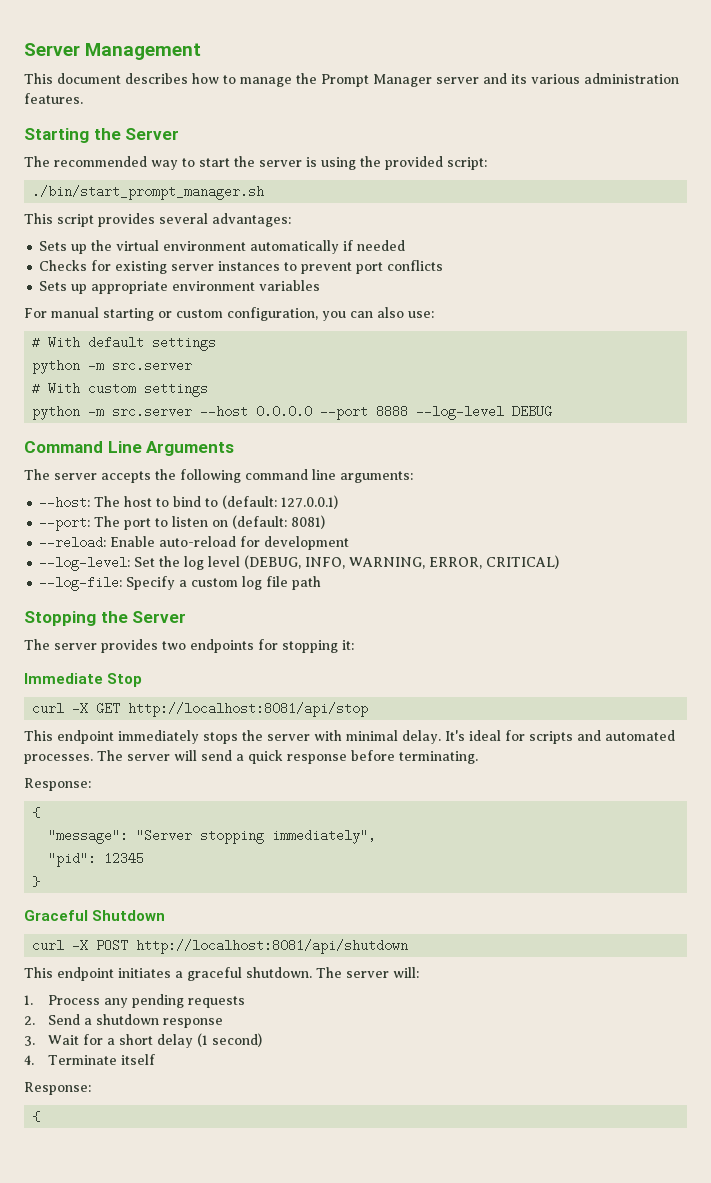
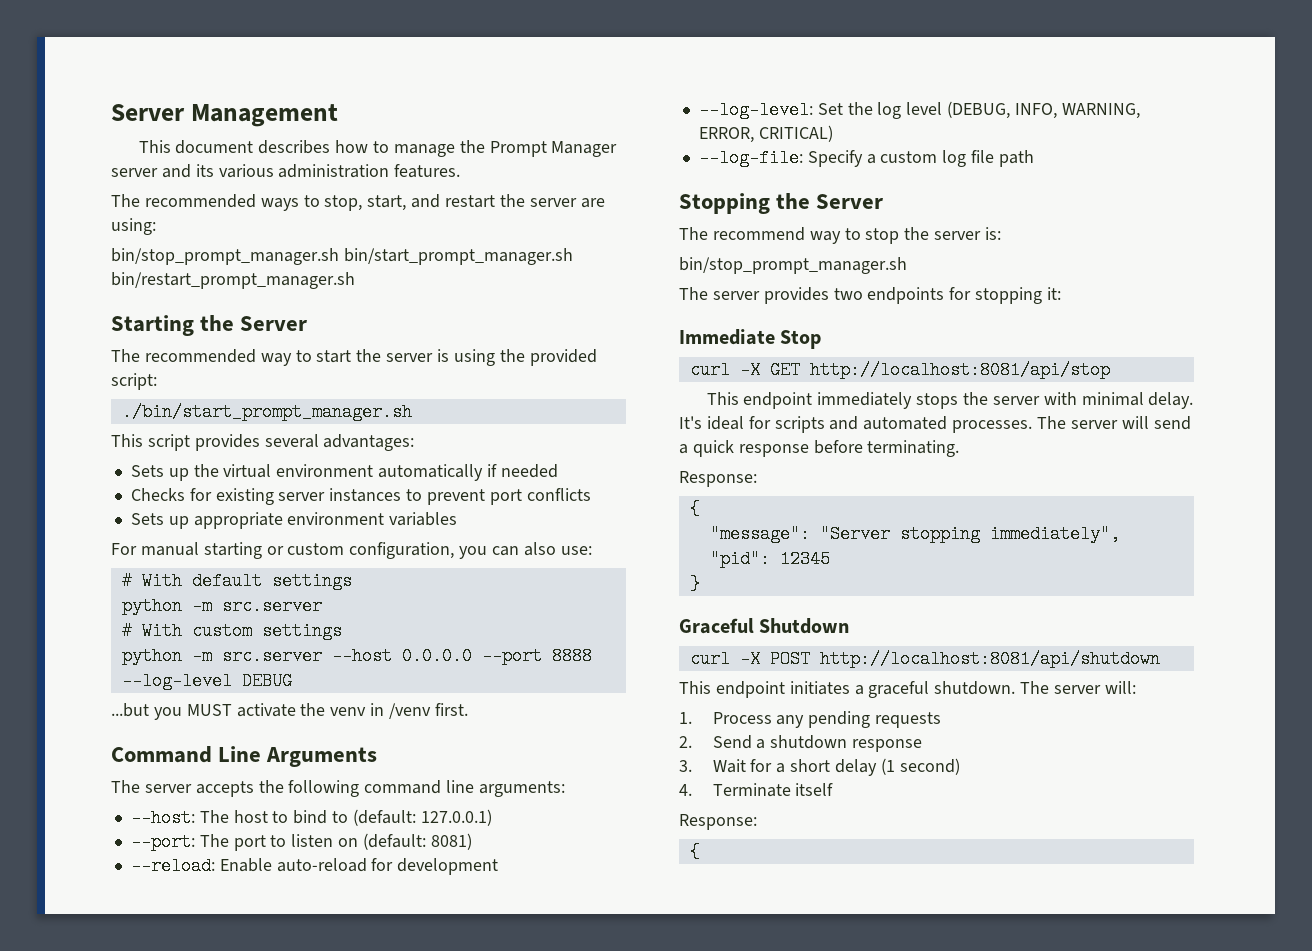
(83, 98) none -> [111,194,605,211] [111,218,156,235] [111,248,573,265] [111,272,355,289] // The recommended ways to stop, start, and restart the server are using: // bin/stop_prompt_manager.sh bin/start_prompt_manager.sh bin/restart_prompt_manager.sh
(553, 411) none -> [111,703,468,720] // ...but you MUST activate the venv in /venv first.
(187, 617) none -> [679,227,1002,244] [679,257,907,274] // The recommend way to stop the server is: // bin/stop_prompt_manager.sh

